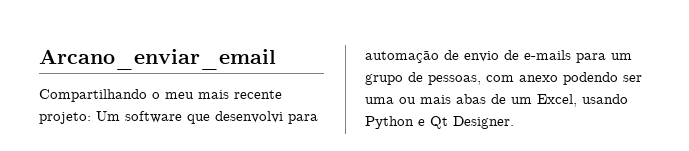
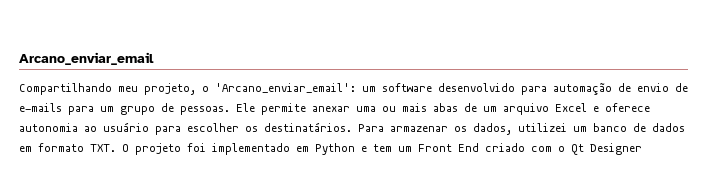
[152,90,282,99] [39,111,283,124] o meu mais recente projeto: Um software que desenvolvi -> [118,83,515,95] meu projeto, o 'Arcano_enviar_email': um software desenvolvido
[428,72,642,85] pessoas, com anexo podendo ser -> [180,103,350,115] pessoas. Ele permite anexar
[537,94,628,107] [365,116,514,129] Excel, usando Python e Qt Designer. -> [503,103,650,115] [19,122,685,135] [19,143,642,155] arquivo Excel e oferece autonomia ao usuário para escolher os destinatários. Para armazenar os dados, utilizei um banco de dados em formato TXT. O projeto foi implementado em Python e tem um Front End criado com o Qt Designer

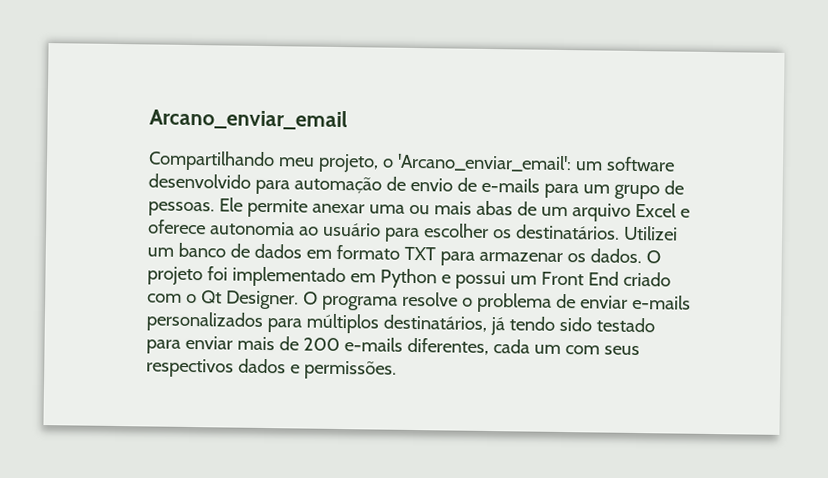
[358,123,567,135] Para armazenar os dados, utilizei -> [623,225,678,241] Utilizei
[90,144,116,152] TXT. -> [403,246,642,266] TXT para armazenar os dados.
[373,144,392,152] tem -> [454,270,506,290] possui
[590,143,642,155] Designer -> [225,290,691,313] [146,311,655,336] [146,335,640,356] [146,358,397,380] Designer. O programa resolve o problema de enviar e-mails personalizados para múltiplos destinatários, já tendo sido testado para enviar mais de 200 e-mails diferentes, cada um com seus respectivos dados e permissões.

